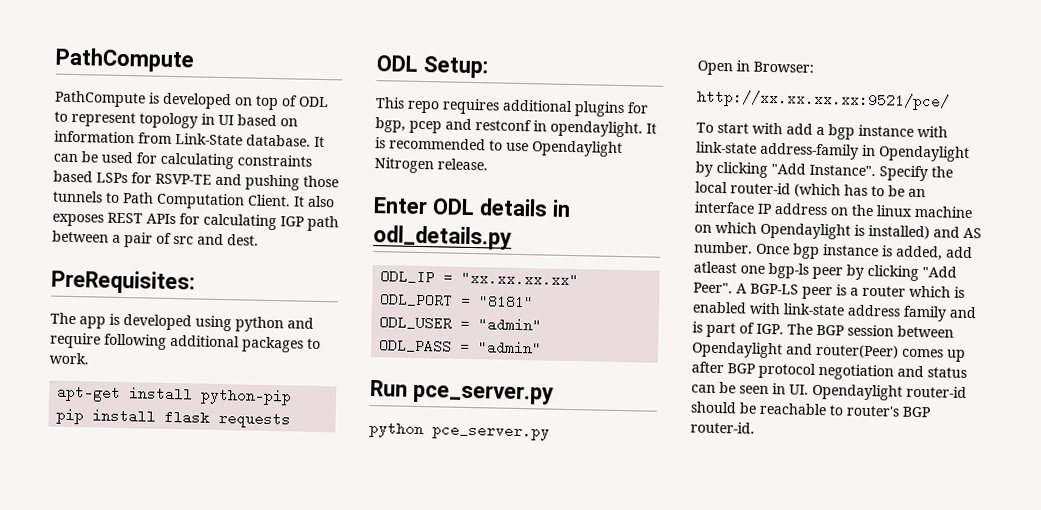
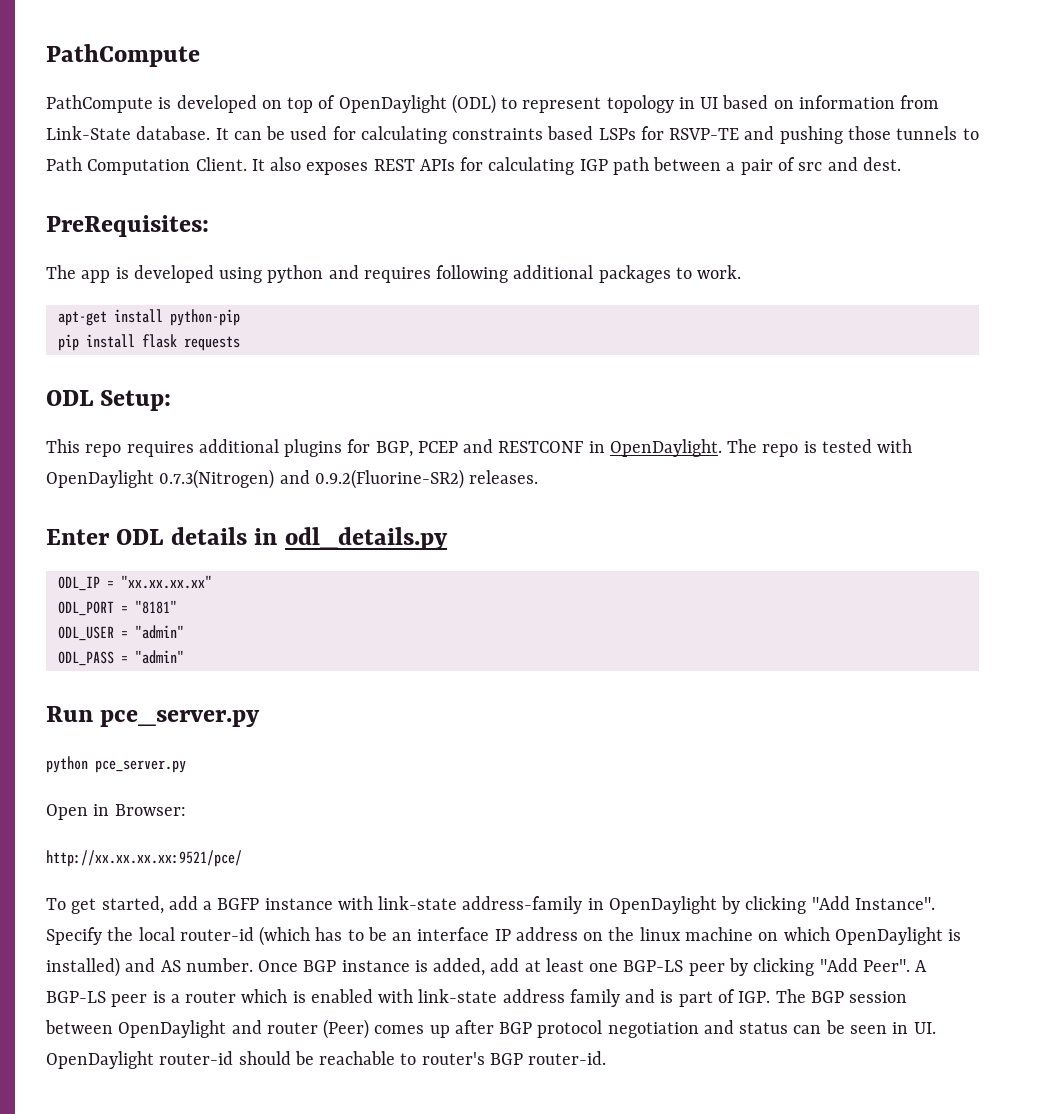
[298,96,329,108] ODL -> [338,94,496,114] OpenDaylight (ODL)
[50,332,101,349] require -> [363,267,431,283] requires
[375,117,657,138] [375,137,623,158] [374,157,488,174] bgp, pcep and restconf in opendaylight. It is recommended to use Opendaylight Nitrogen release. -> [375,439,913,457] [46,469,539,489] BGP, PCEP and RESTCONF in OpenDaylight. The repo is tested with OpenDaylight 0.7.3(Nitrogen) and 0.9.2(Fluorine-SR2) releases.
[717,122,783,135] start with -> [71,896,164,914] get started,
[828,124,855,140] bgp -> [217,898,260,910] BGFP
[878,145,970,162] Opendaylight -> [608,896,717,914] OpenDaylight
[760,222,851,240] Opendaylight -> [834,927,943,945] OpenDaylight
[792,243,820,259] bgp -> [303,960,337,972] BGP
[693,261,809,279] atleast one bgp-ls -> [524,958,684,972] at least one BGP-LS
[691,341,899,359] Opendaylight and router(Peer) -> [118,1019,370,1039] OpenDaylight and router (Peer)
[812,383,903,401] Opendaylight -> [46,1051,154,1069] OpenDaylight

